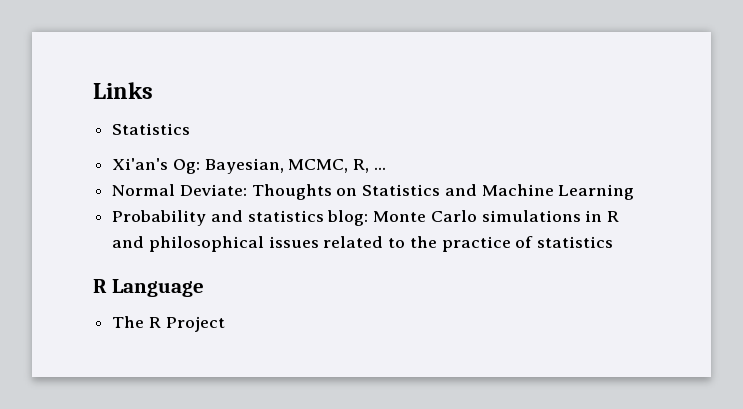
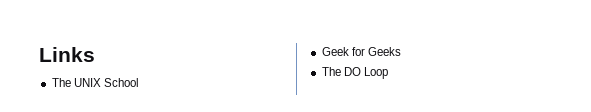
[112,123,191,135] [112,158,386,174] [112,184,635,200] [112,210,620,226] [112,236,614,252] [93,279,204,297] [112,316,225,332] Statistics // Xi'an's Og: Bayesian, MCMC, R, ... // Normal Deviate: Thoughts on Statistics and Machine Learning // Probability and statistics blog: Monte Carlo simulations in R and philosophical issues related to the practice of statistics // R Language // The R Project -> [51,78,139,87] [321,47,401,56] [321,67,388,79] The UNIX School // Geek for Geeks // The DO Loop

